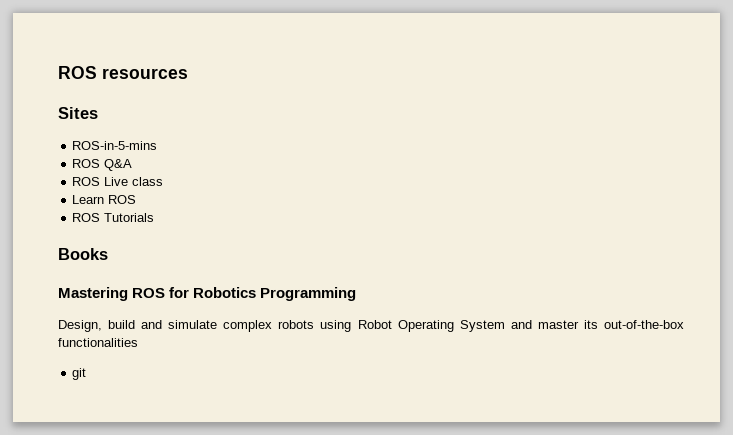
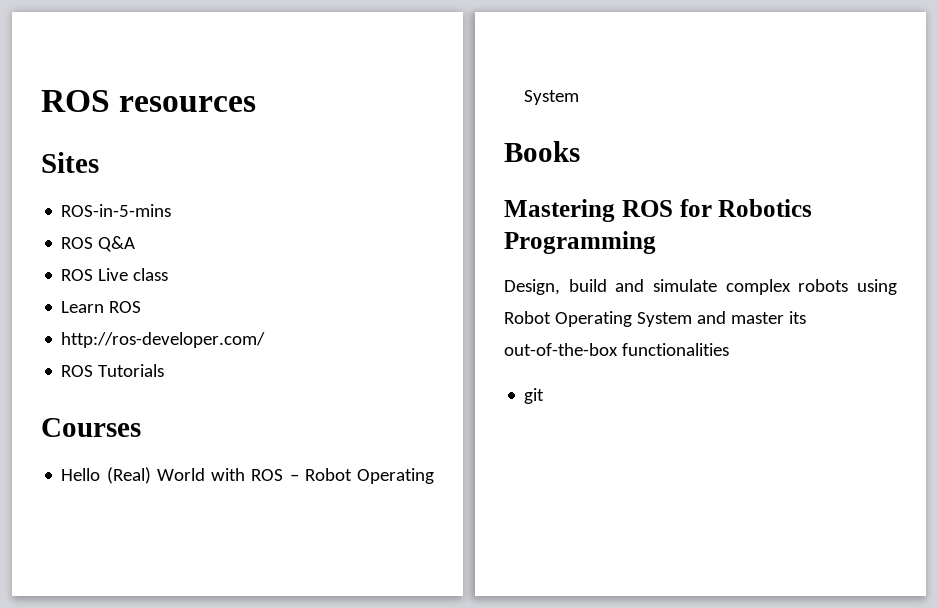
(137, 199) none -> [61,332,266,348] // http://ros-developer.com/
(155, 217) none -> [41,418,141,437] [61,467,434,484] [524,90,580,105] // Courses // Hello (Real) World with ROS – Robot Operating System

